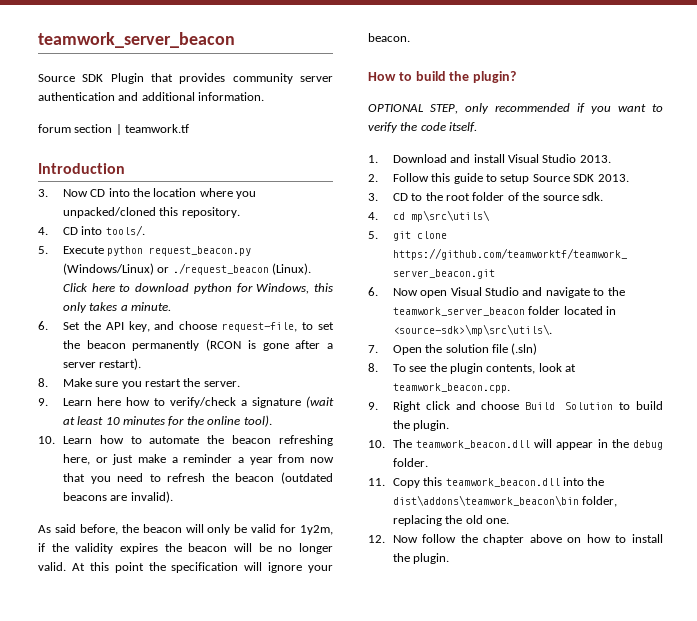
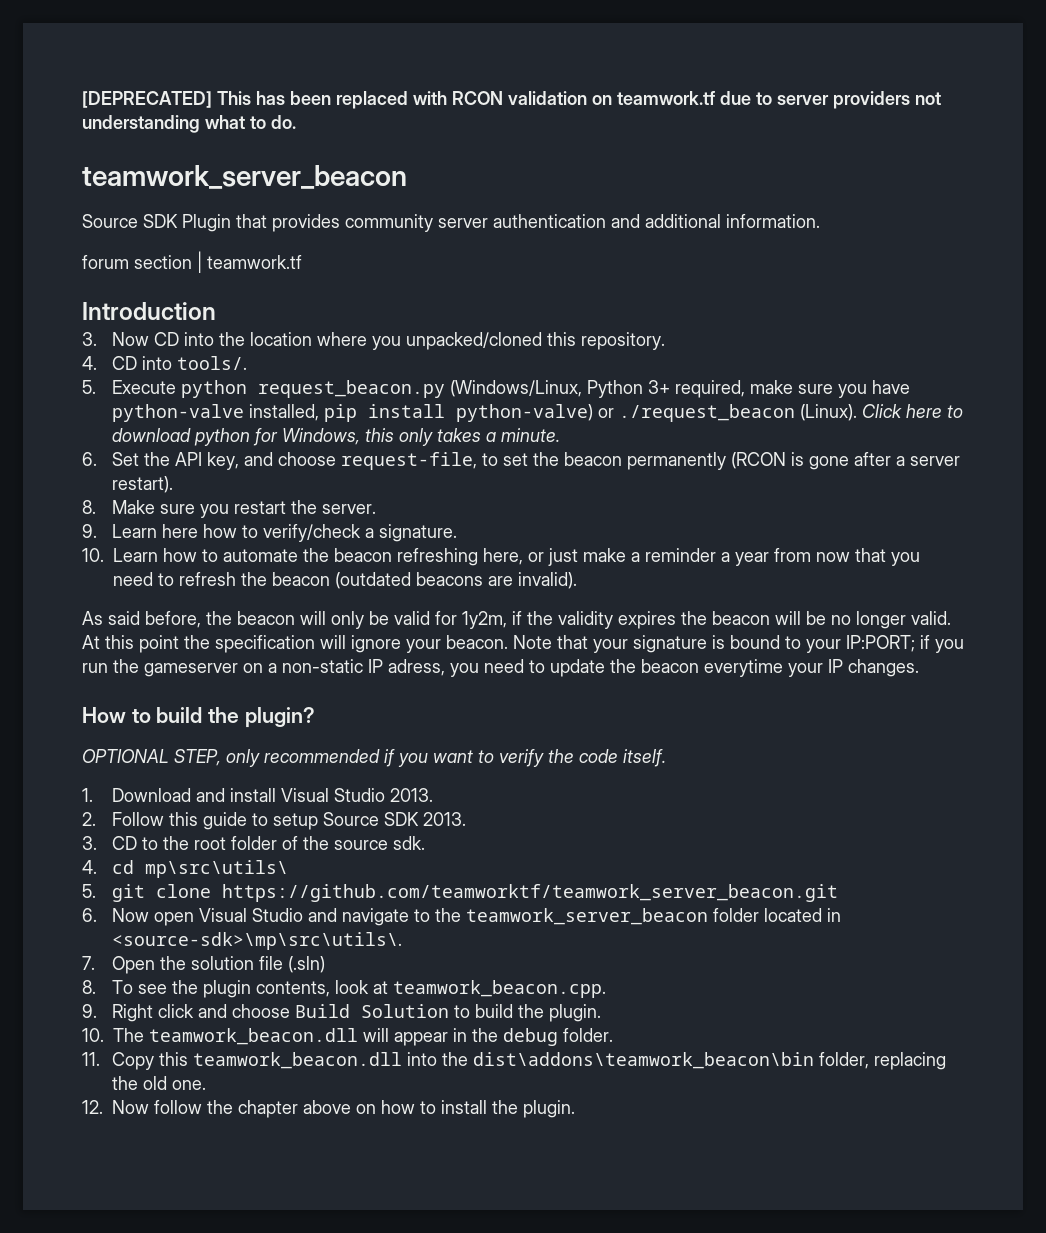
(38, 40) none -> [82,91,941,109] [82,115,296,133] [DEPRECATED] This has been replaced with RCON validation on teamwork.tf due to server providers not understanding what to do. //
[62,263,154,275] (Windows/Linux) -> [450,380,911,398] [112,404,594,422] (Windows/Linux, Python 3+ required, make sure you have python-valve installed, pip install python-valve)
[251,396,334,408] [62,415,272,427] signature (wait at least 10 minutes for the online tool). -> [379,524,458,542] signature.
(410, 37) none -> [513,635,964,653] [82,659,919,677] Note that your signature is bound to your IP:PORT; if you run the gameserver on a non-static IP adress, you need to update the beacon everytime your IP changes.

